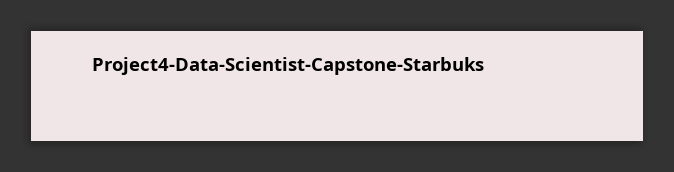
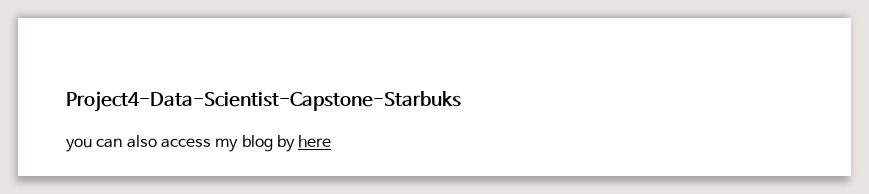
(484, 66) none -> [66,135,332,152] // you can also access my blog by here

